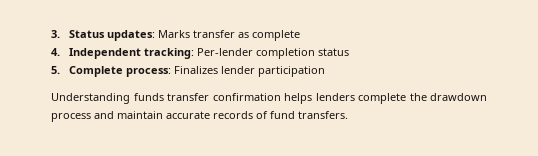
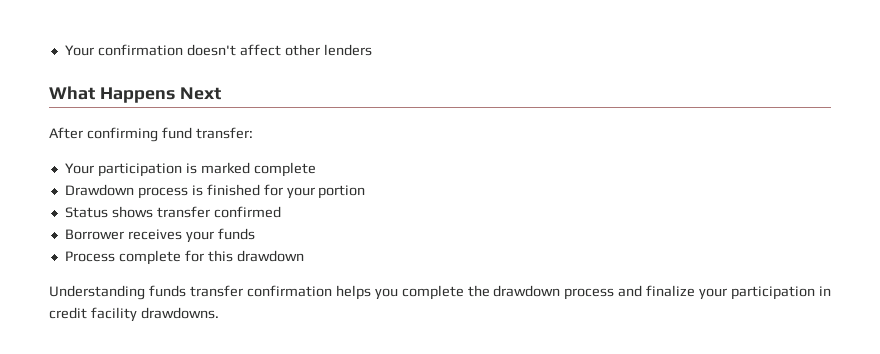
[51,30,301,41] [51,48,350,59] [51,66,326,77] 3. Status updates: Marks transfer as complete // 4. Independent tracking: Per-lender completion status // 5. Complete process: Finalizes lender participation -> [64,44,372,56] [49,86,221,103] [49,127,253,142] [64,162,316,177] [64,184,366,199] [64,206,281,218] [64,228,255,243] [64,250,304,265] Your confirmation doesn't affect other lenders // What Happens Next // After confirming fund transfer: // Your participation is marked complete // Drawdown process is finished for your portion // Status shows transfer confirmed // Borrower receives your funds // Process complete for this drawdown
[315,93,355,101] lenders -> [374,288,398,300] you
[117,111,348,119] maintain accurate records of fund transfers. -> [646,285,832,300] [49,307,219,322] finalize your participation in credit facility drawdowns.

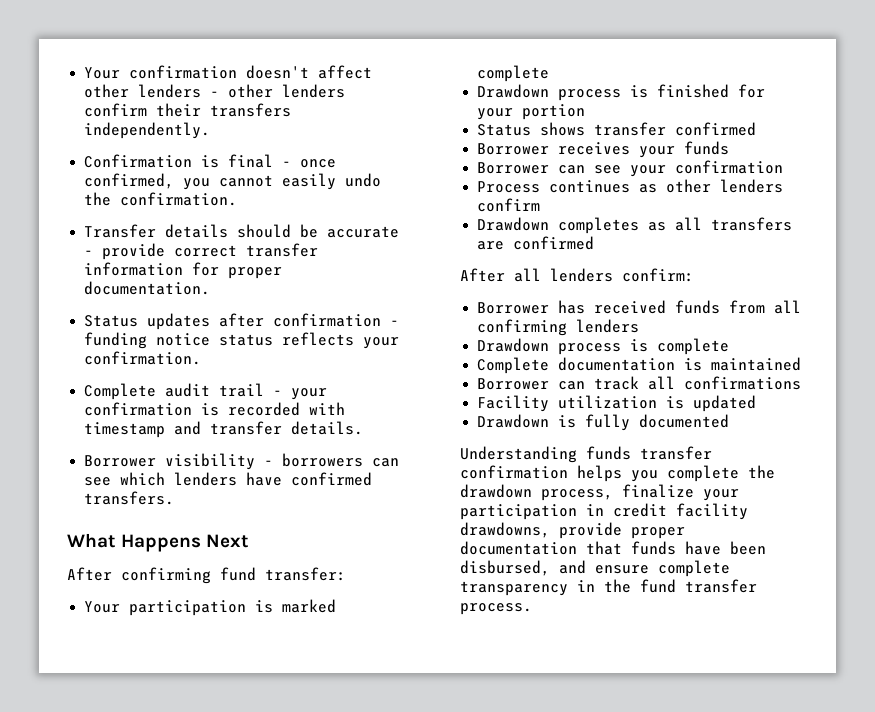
(372, 50) none -> [210,84,346,98] [84,103,292,117] [84,122,211,139] [84,154,337,168] [84,173,382,190] [84,192,238,206] [84,224,400,238] [84,243,319,260] [84,262,283,279] [84,281,211,295] [84,313,400,330] [84,332,400,349] [84,351,202,365] [84,383,328,400] [84,402,346,416] [84,421,364,438] [84,453,400,470] [84,472,373,486] [84,491,175,505] - other lenders confirm their transfers independently. // Confirmation is final - once confirmed, you cannot easily undo the confirmation. // Transfer details should be accurate - provide correct transfer information for proper documentation. // Status updates after confirmation - funding notice status reflects your confirmation. // Complete audit trail - your confirmation is recorded with timestamp and transfer details. // Borrower visibility - borrowers can see which lenders have confirmed transfers.
[64,250,304,265] Process complete for this drawdown -> [477,160,784,177] [477,179,784,193] [477,198,541,212] [477,217,793,234] [477,236,595,250] [460,268,694,282] [477,300,802,314] [477,319,640,336] [477,338,730,355] [477,357,802,374] [477,376,802,390] [477,395,757,412] [477,414,730,431] Borrower can see your confirmation // Process continues as other lenders confirm // Drawdown completes as all transfers are confirmed // After all lenders confirm: // Borrower has received funds from all confirming lenders // Drawdown process is complete // Complete documentation is maintained // Borrower can track all confirmations // Facility utilization is updated // Drawdown is fully documented
[564,285,643,300] process and -> [541,489,613,501] process,
[140,307,219,319] drawdowns. -> [460,522,685,539] [460,541,766,555] [460,560,730,577] [460,579,757,596] [460,603,532,615] drawdowns, provide proper documentation that funds have been disbursed, and ensure complete transparency in the fund transfer process.

